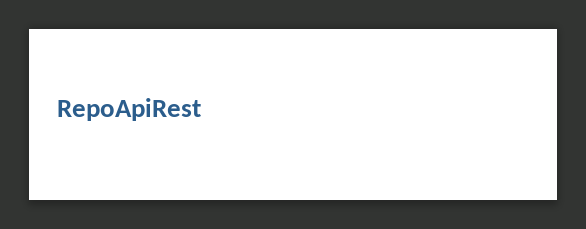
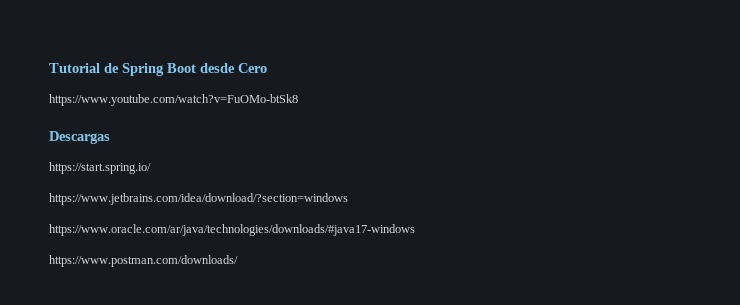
[57,98,201,121] RepoApiRest -> [49,63,267,76] [49,94,298,106] [49,131,110,144] [49,162,151,174] [49,193,348,205] [49,224,415,236] [49,255,238,267] Tutorial de Spring Boot desde Cero // https://www.youtube.com/watch?v=FuOMo-btSk8 // Descargas // https://start.spring.io/ // https://www.jetbrains.com/idea/download/?section=windows // https://www.oracle.com/ar/java/technologies/downloads/#java17-windows // https://www.postman.com/downloads/

